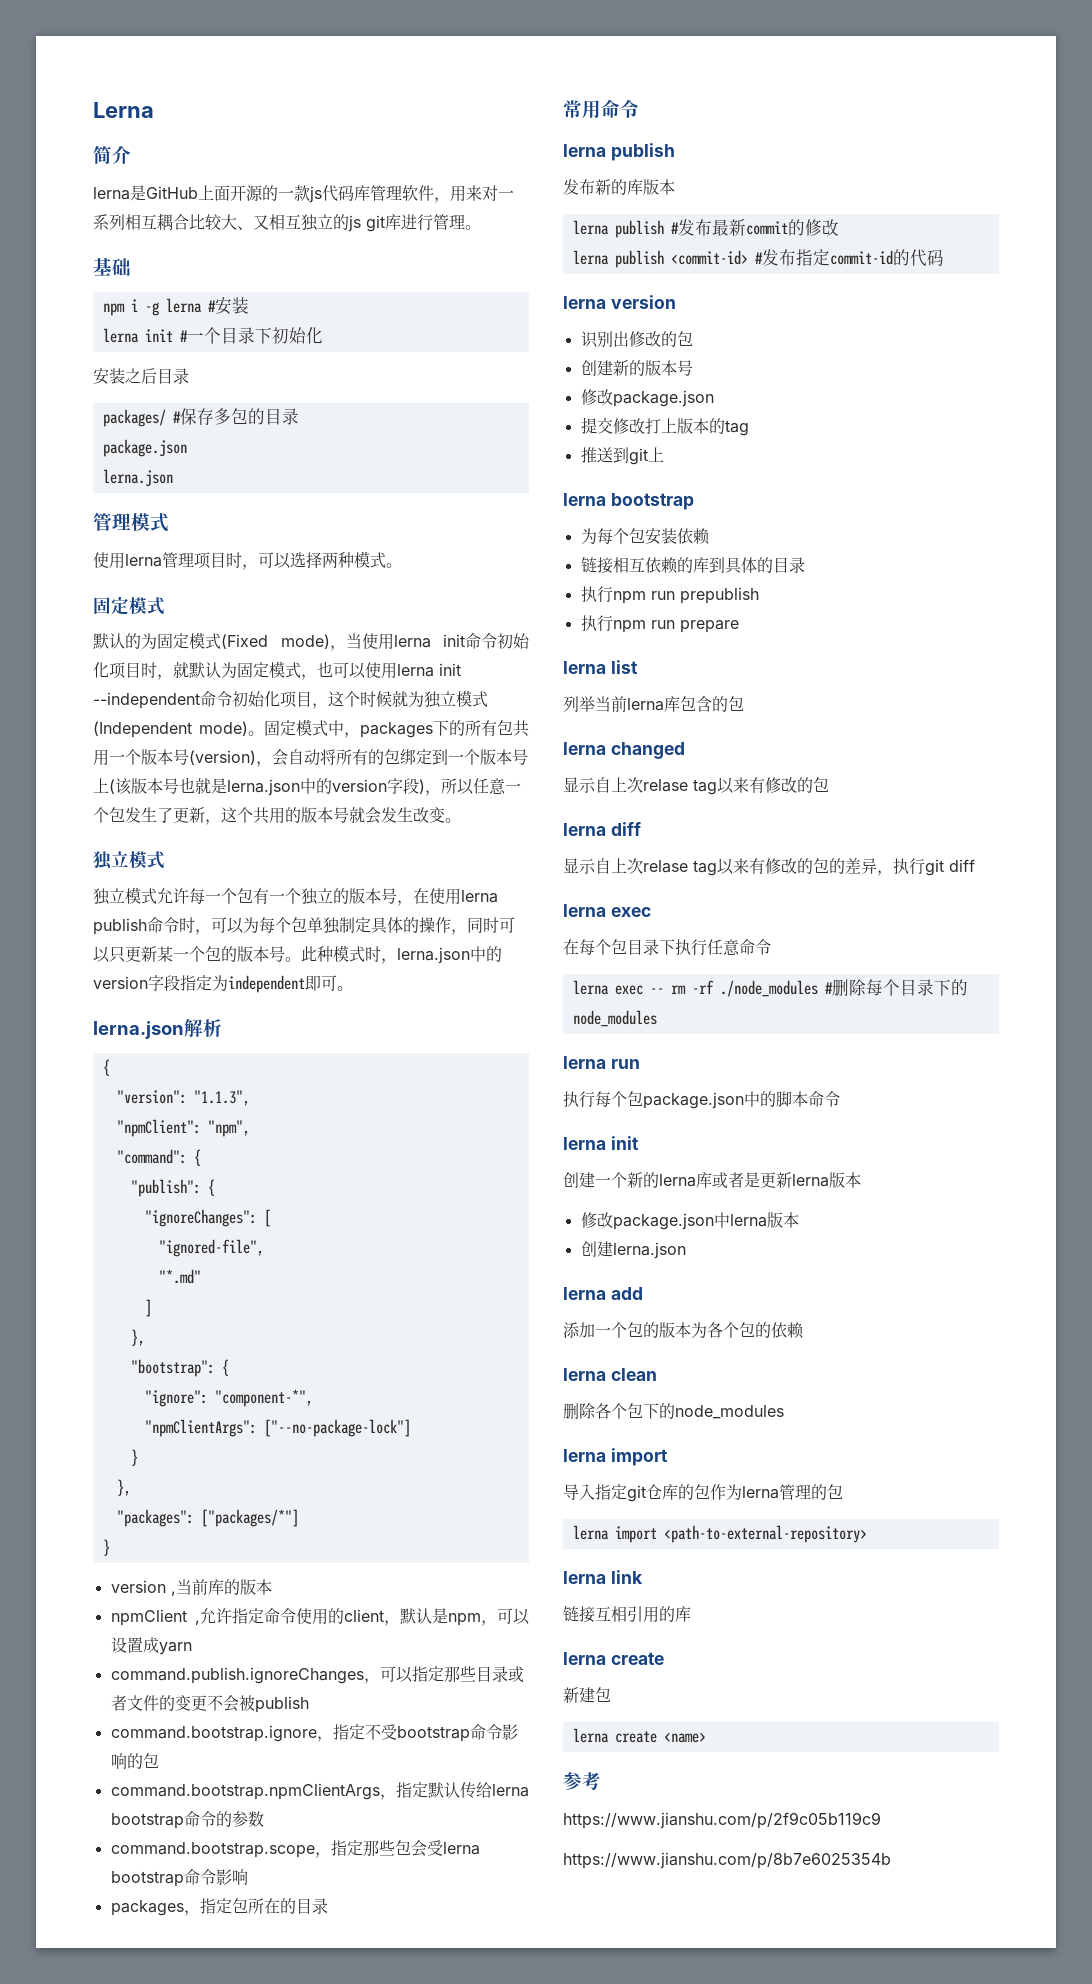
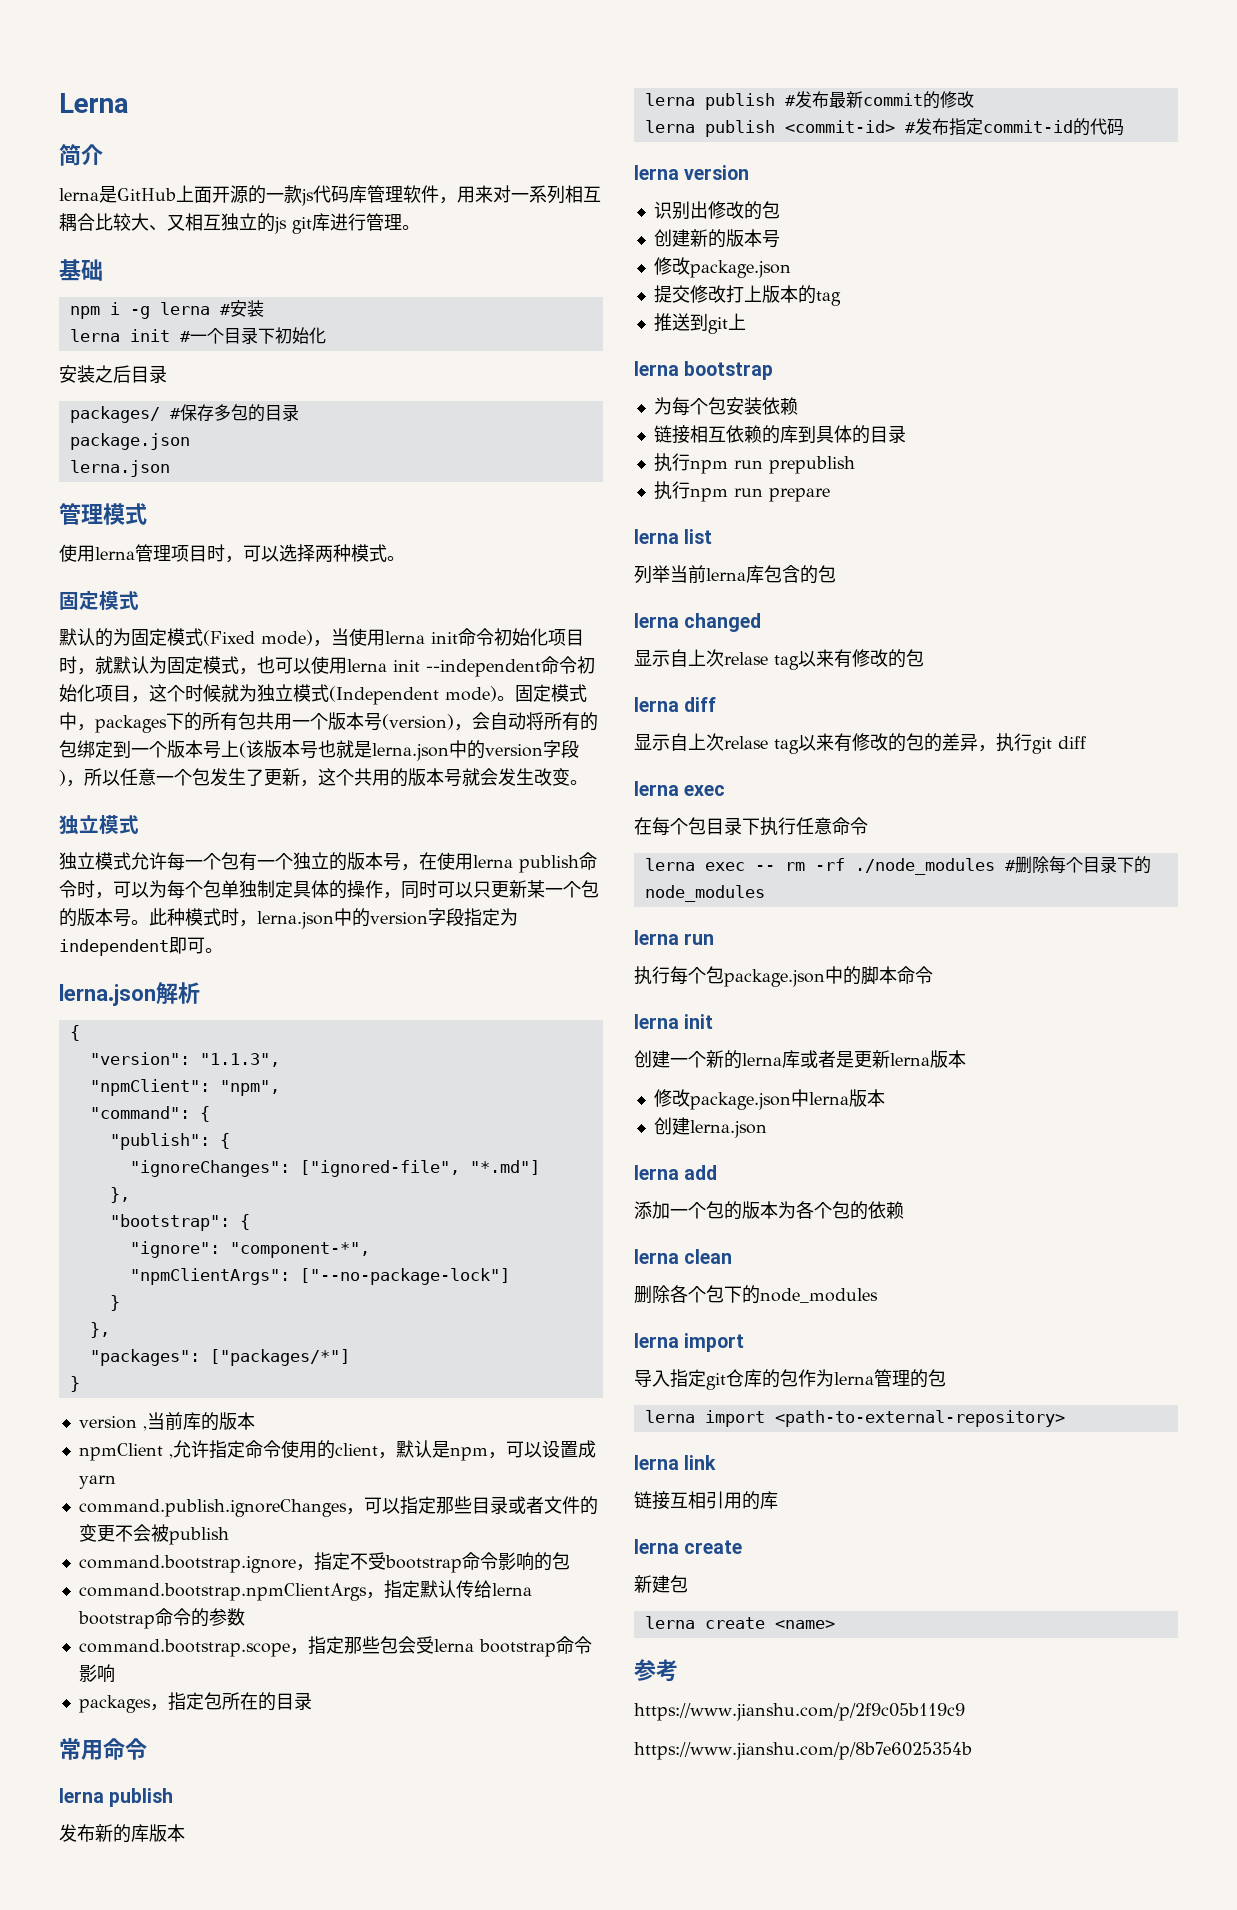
[263,1209,271,1227] [158,1239,264,1257] [158,1269,201,1284] [144,1299,152,1317] [ // "ignored-file", // "*.md" // ] -> [299,1160,540,1177] ["ignored-file", "*.md"]

